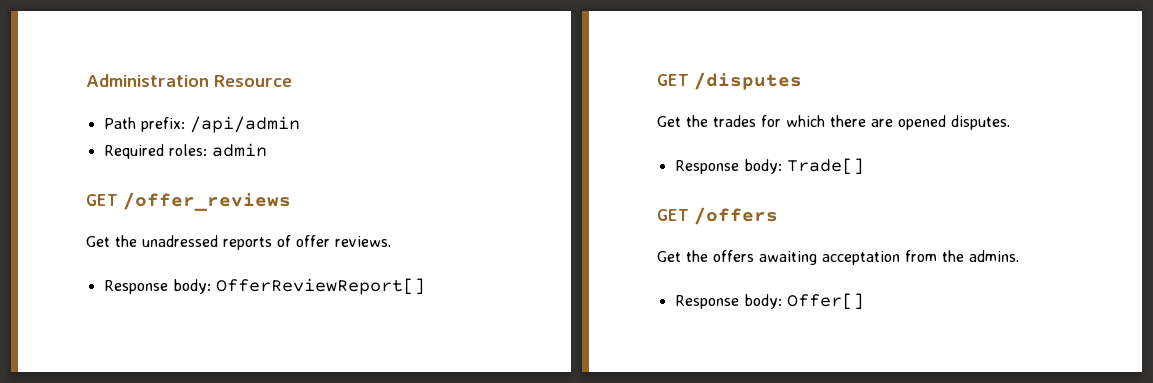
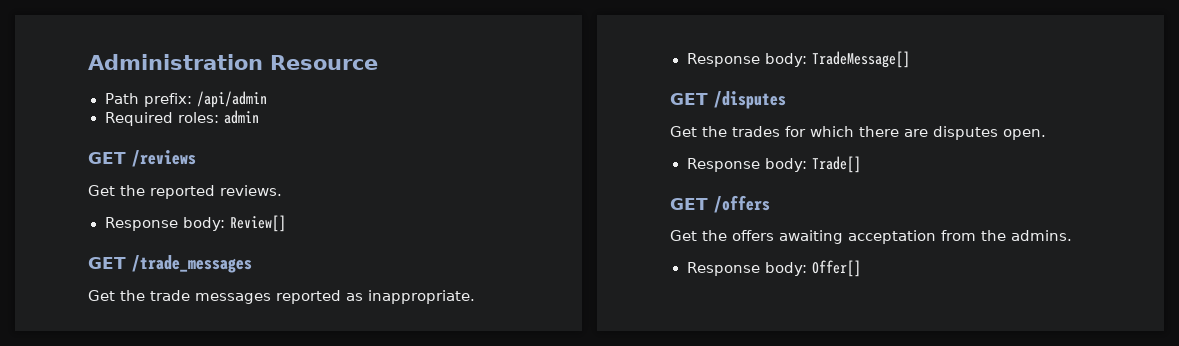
[123,192,291,211] [86,235,330,250] /offer_reviews // Get the unadressed reports of offer -> [132,150,196,167] [88,185,215,199] /reviews // Get the reported
[215,278,425,295] OfferReviewReport[] -> [230,215,287,232] [88,255,252,273] [88,290,475,304] [686,51,911,68] Review[] // GET /trade_messages // Get the trade messages reported as inappropriate. // Response body: TradeMessage[]
[898,115,1010,130] opened disputes. -> [933,126,1046,140] disputes open.

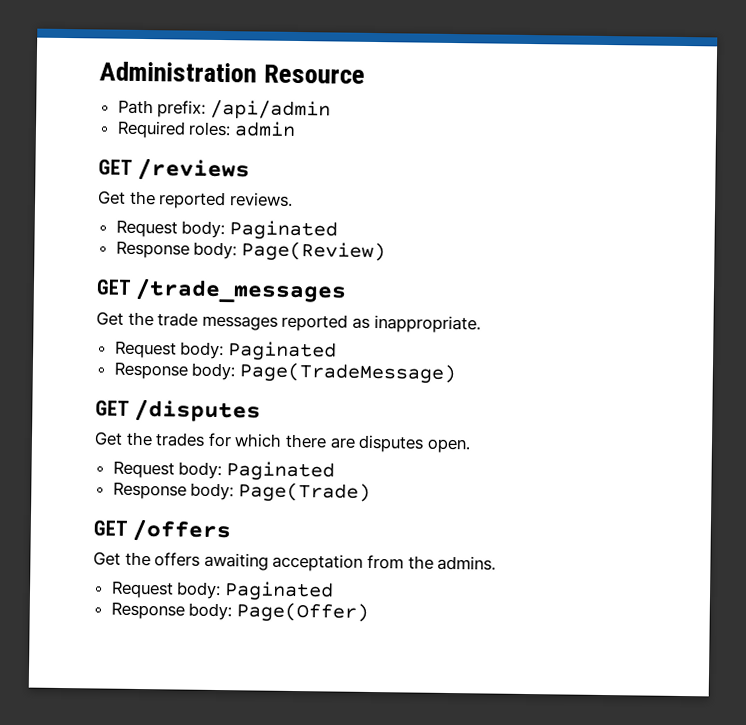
[104,215,287,232] // Response body: Review[] -> [115,219,338,241] [115,240,386,263] // Request body: Paginated // Response body: Page(Review)
[686,51,911,68] // Response body: TradeMessage[] -> [114,340,337,362] [113,361,456,385] // Request body: Paginated // Response body: Page(TradeMessage)
[686,156,862,173] // Response body: Trade[] -> [112,460,335,482] [112,481,371,503] // Request body: Paginated // Response body: Page(Trade)
[686,260,862,277] // Response body: Offer[] -> [110,580,334,602] [110,601,369,623] // Request body: Paginated // Response body: Page(Offer)

